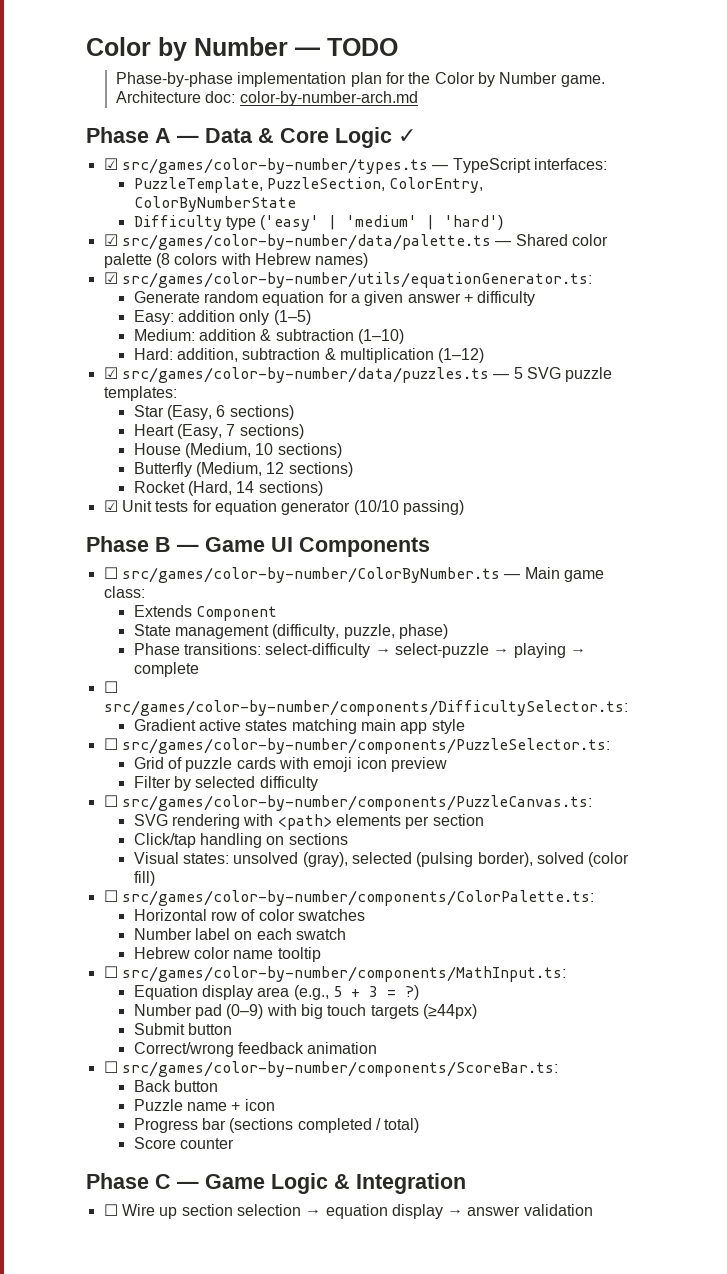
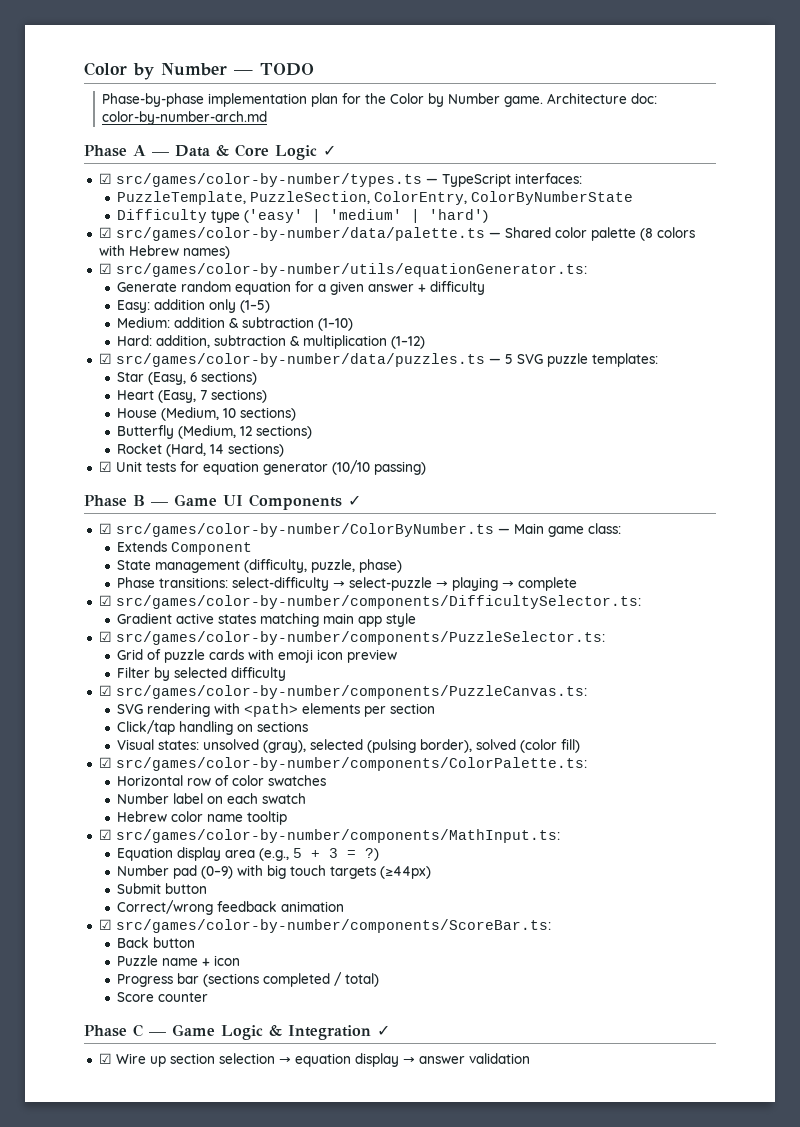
[103,567,118,579] // ☐ -> [348,495,361,506] [98,523,112,534] ✓ // ☑
[103,681,118,693] ☐ -> [98,595,112,606] ☑
[103,738,118,750] ☐ -> [98,631,112,642] ☑
[103,795,118,807] ☐ -> [98,685,112,696] ☑
[103,890,118,902] ☐ -> [98,757,112,768] ☑
[103,966,118,978] ☐ -> [98,829,112,840] ☑
[103,1061,118,1073] ☐ -> [98,919,112,930] ☑
[103,1204,118,1216] // ☐ -> [377,1025,390,1036] [98,1053,112,1064] ✓ // ☑

